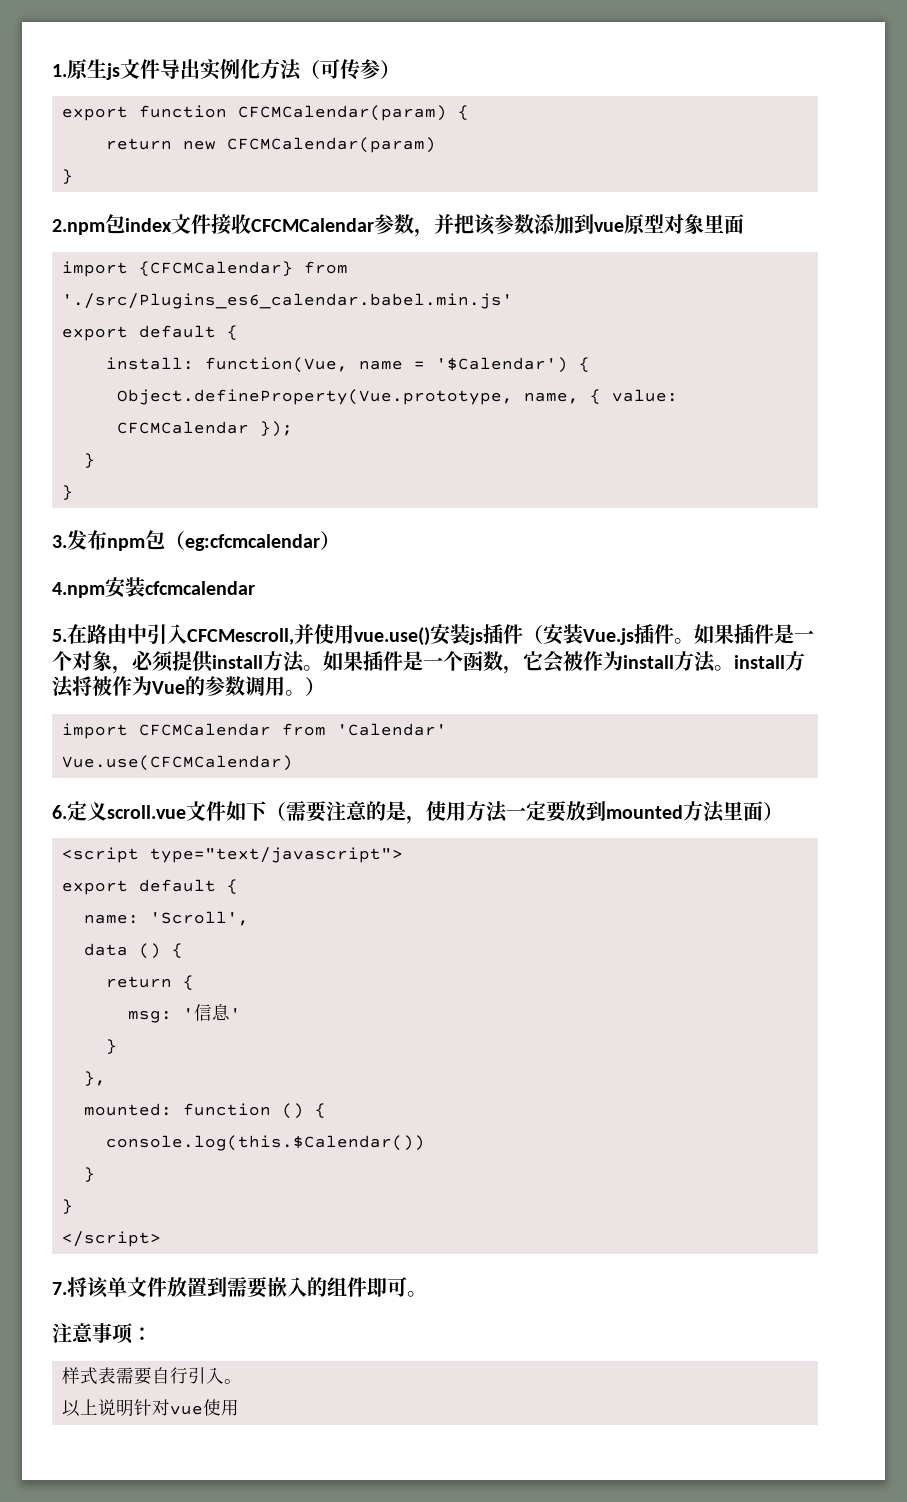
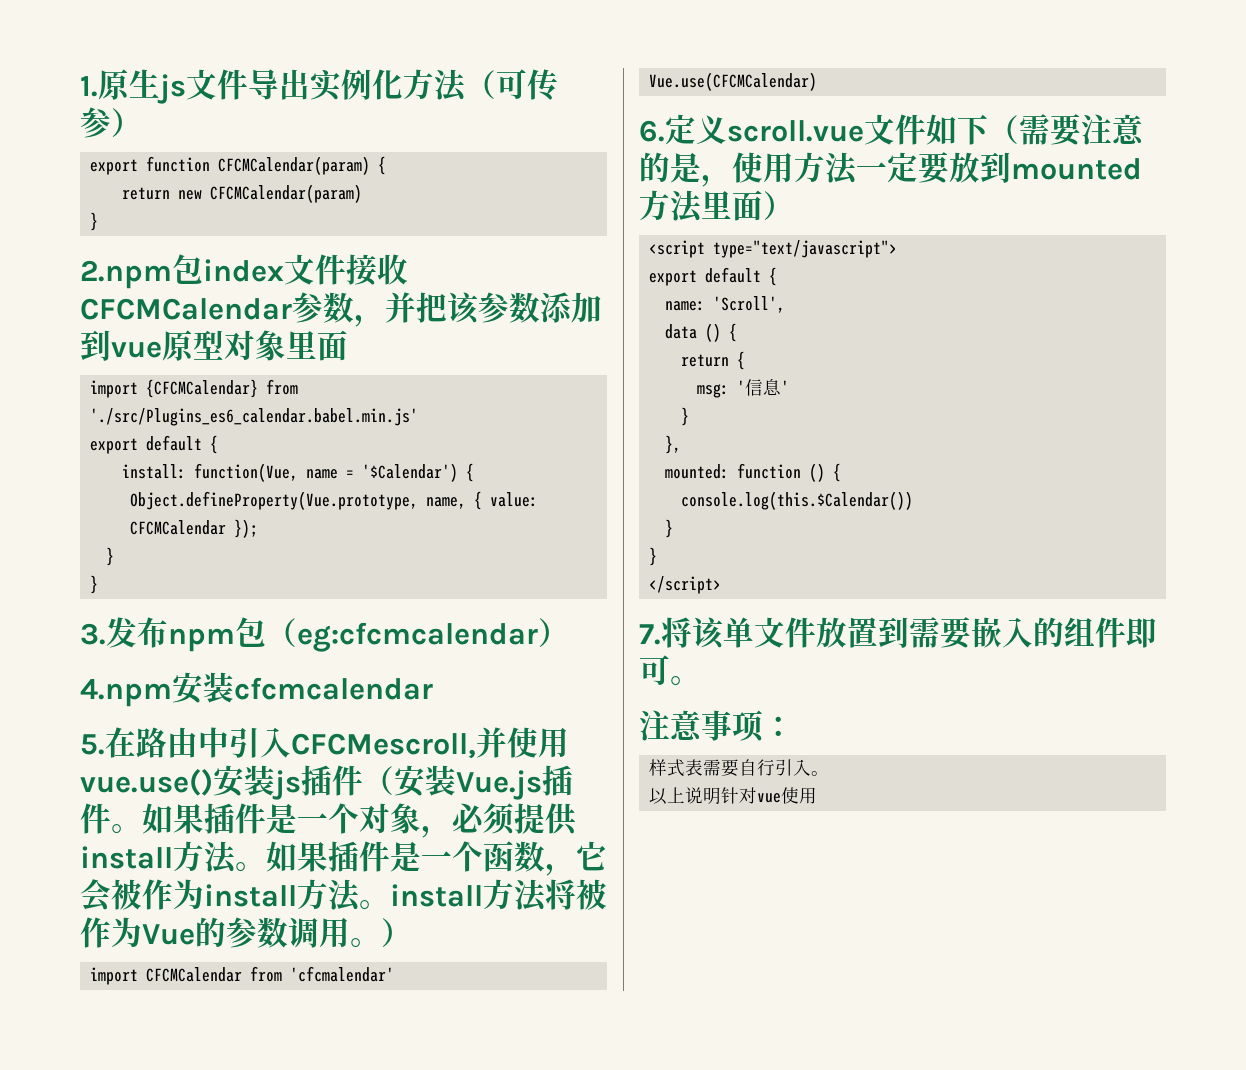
[336,723,447,736] 'Calendar' -> [290,966,395,982] 'cfcmalendar'

